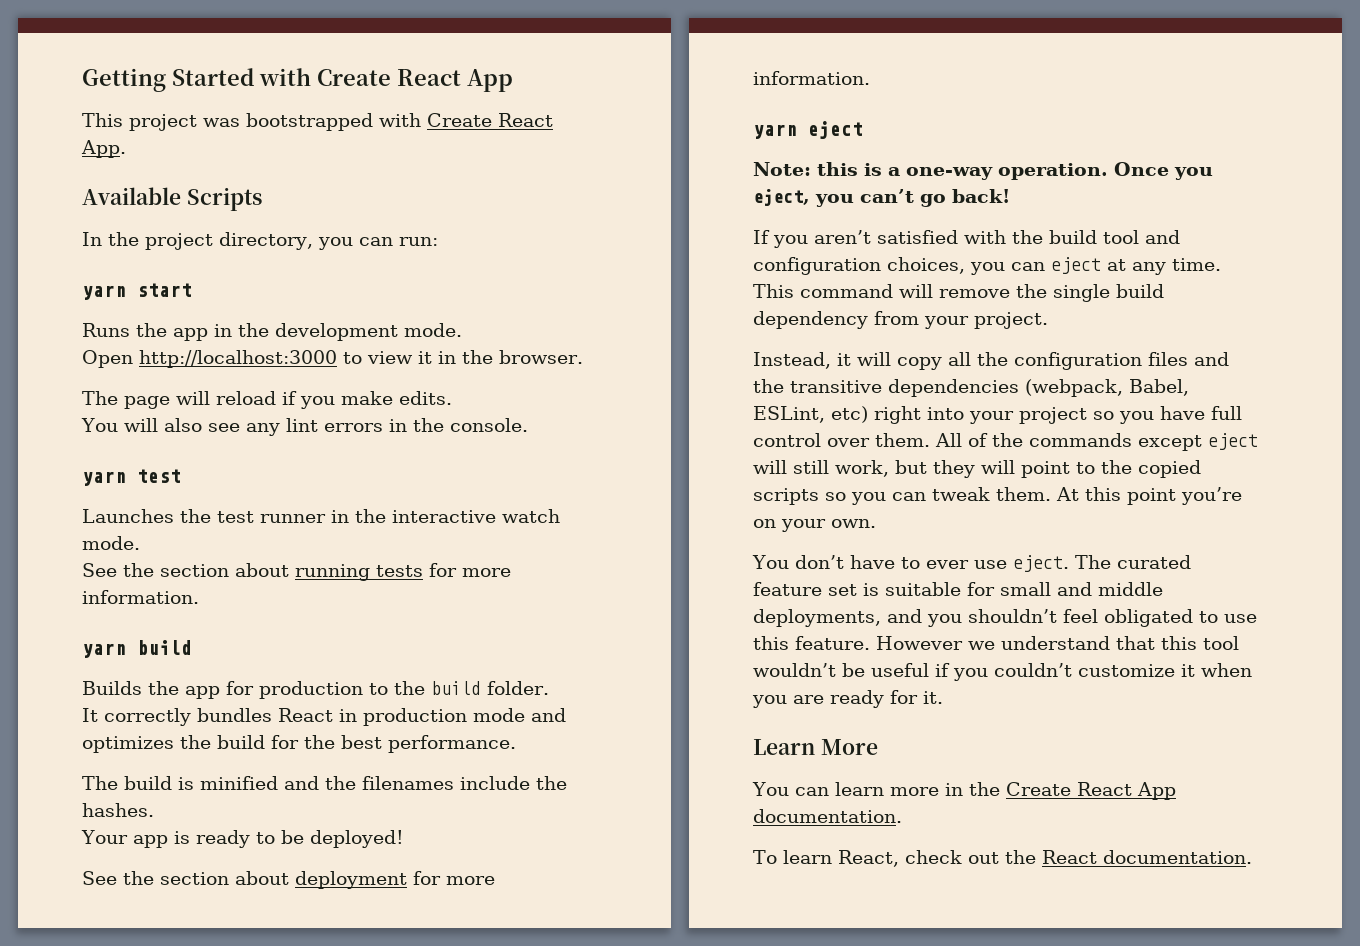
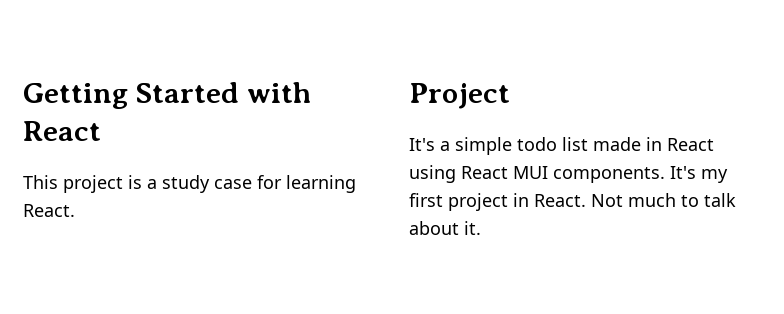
[317,69,513,92] Create React App -> [23,121,101,141] React
[203,113,553,131] [81,140,126,158] [82,187,262,211] [82,232,438,250] [82,283,192,300] [82,323,462,341] [82,350,583,368] [82,391,452,409] [81,418,528,436] [82,469,181,486] [82,509,560,523] [82,536,140,550] [82,563,511,581] [82,590,199,604] [82,640,192,658] [82,681,549,699] [82,708,566,726] [82,735,516,753] [82,776,567,790] [82,803,154,817] [81,830,404,848] [82,871,495,889] [753,71,870,85] [753,121,863,139] [753,162,1213,180] [753,189,1010,207] [753,230,1180,248] [753,257,1221,275] [753,284,1164,302] [753,311,1048,329] [753,352,1229,370] [753,379,1189,397] [753,406,1242,424] [753,433,1258,451] [753,460,1201,478] [753,487,1242,505] [753,519,876,532] [752,555,1191,572] [753,582,1163,596] [753,609,1257,627] [753,636,1239,650] [753,663,1252,681] [752,690,943,708] [753,739,878,755] [752,782,1176,800] [753,809,902,823] [753,850,1252,867] was bootstrapped with Create React App. // Available Scripts // In the project directory, you can run: // yarn start // Runs the app in the development mode. // Open http://localhost:3000 to view it in the browser. // The page will reload if you make edits. // You will also see any lint errors in the console. // yarn test // Launches the test runner in the interactive watch mode. // See the section about running tests for more information. // yarn build // Builds the app for production to the build folder. // It correctly bundles React in production mode and optimizes the build for the best performance. // The build is minified and the filenames include the hashes. // Your app is ready to be deployed! // See the section about deployment for more information. // yarn eject // Note: this is a one-way operation. Once you eject, you can’t go back! // If you aren’t satisfied with the build tool and configuration choices, you can eject at any time. This command will remove the single build dependency from your project. // Instead, it will copy all the configuration files and the transitive dependencies (webpack, Babel, ESLint, etc) right into your project so you have full control over them. All of the commands except eject will still work, but they will point to the copied scripts so you can tweak them. At this point you’re on your own. // You don’t have to ever use eject. The curated feature set is suitable for small and middle deployments, and you shouldn’t feel obligated to use this feature. However we understand that this tool wouldn’t be useful if you couldn’t customize it when you are ready for it. // Learn More // You can learn more in the Create React App documentation. // To learn React, check out the React documentation. -> [128,175,356,193] [23,204,75,217] [409,83,510,109] [409,137,714,155] [409,165,728,183] [409,193,736,211] [409,221,481,235] is a study case for learning React. // Project // It's a simple todo list made in React using React MUI components. It's my first project in React. Not much to talk about it.

